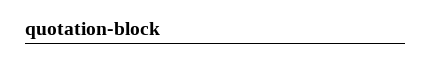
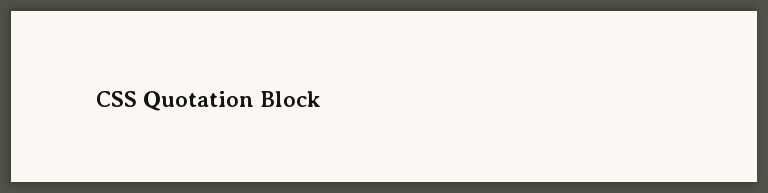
[25,22,160,39] quotation-block -> [96,91,322,111] CSS Quotation Block

